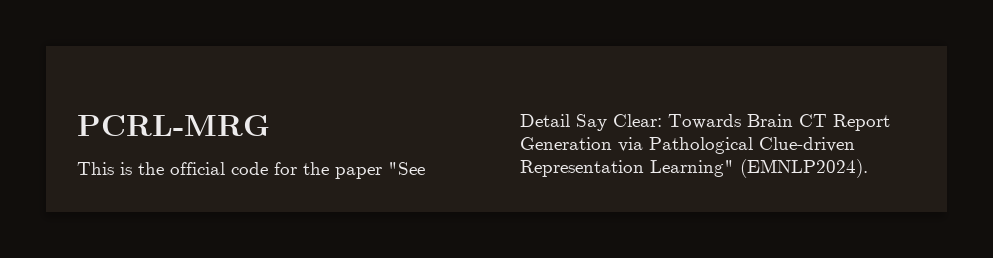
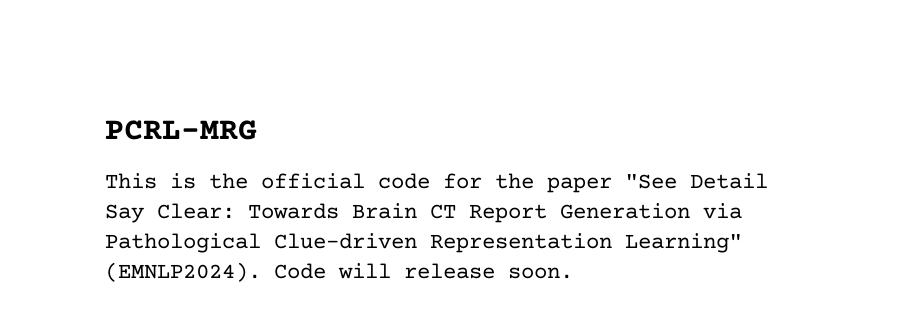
(868, 168) none -> [274,263,573,279] Code will release soon.

